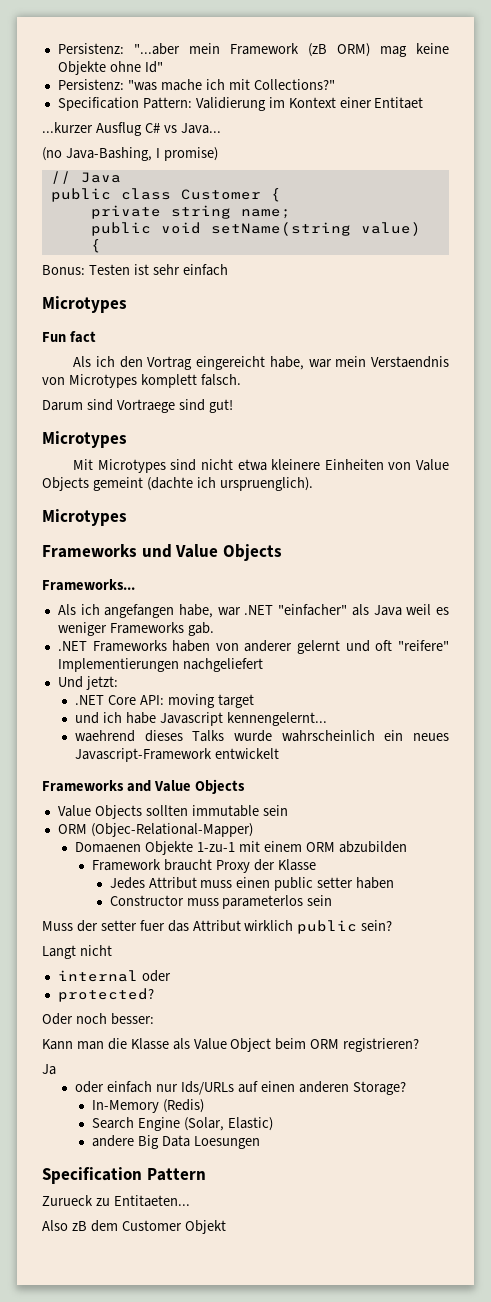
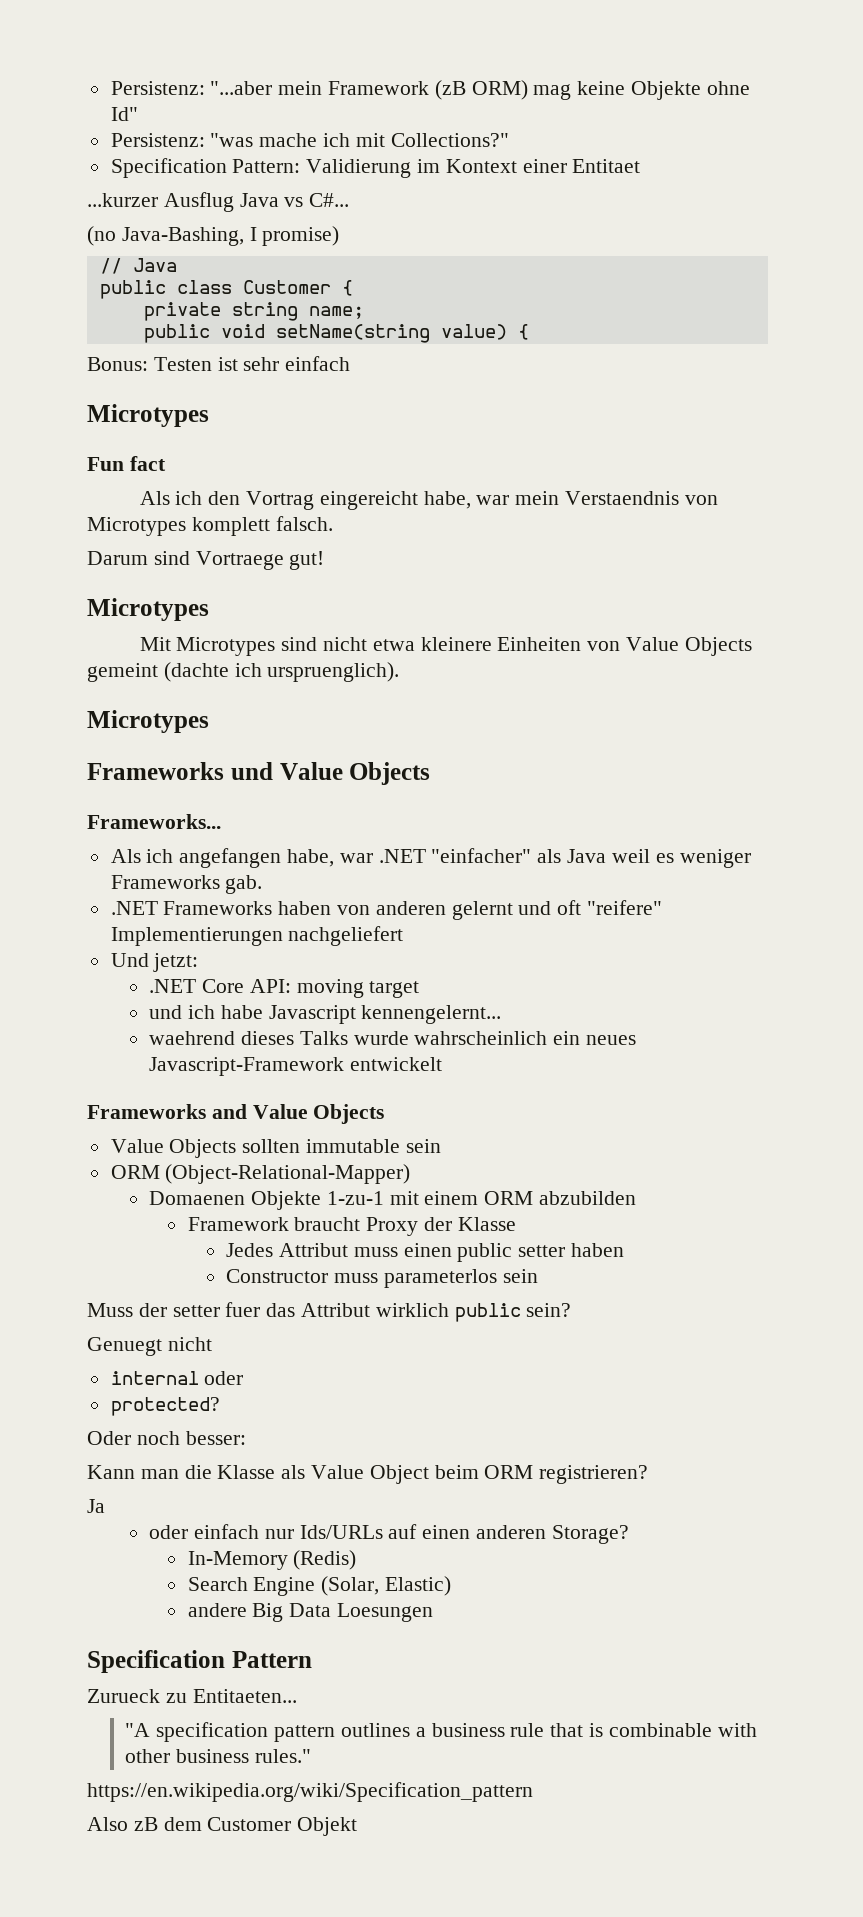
[144,123,221,134] C# vs Java... -> [239,193,350,207] Java vs C#...
[178,399,205,411] sind -> (284, 560) none
[244,640,293,652] anderer -> [375,901,446,915] anderen
[90,823,253,837] (Objec-Relational-Mapper) -> [165,1164,411,1184] (Object-Relational-Mapper)
[42,945,76,959] Langt -> [87,1337,162,1356] Genuegt
(190, 1201) none -> [125,1722,757,1742] [125,1749,312,1763] [87,1782,533,1802] // "A specification pattern outlines a business rule that is combinable with other business rules." // https://en.wikipedia.org/wiki/Specification_pattern

